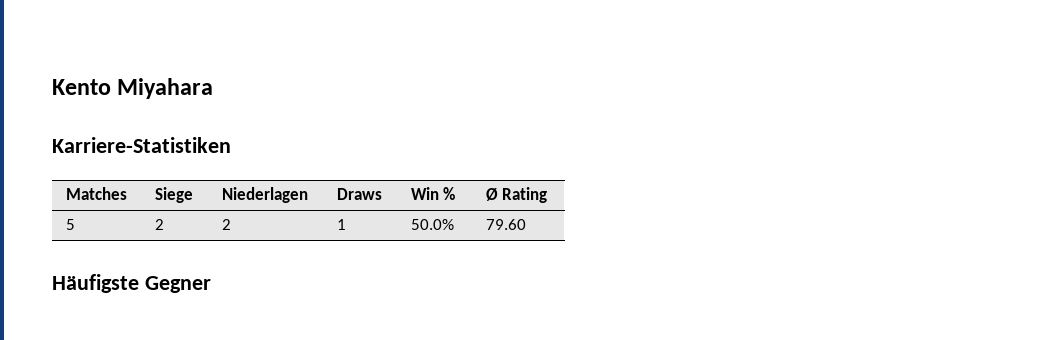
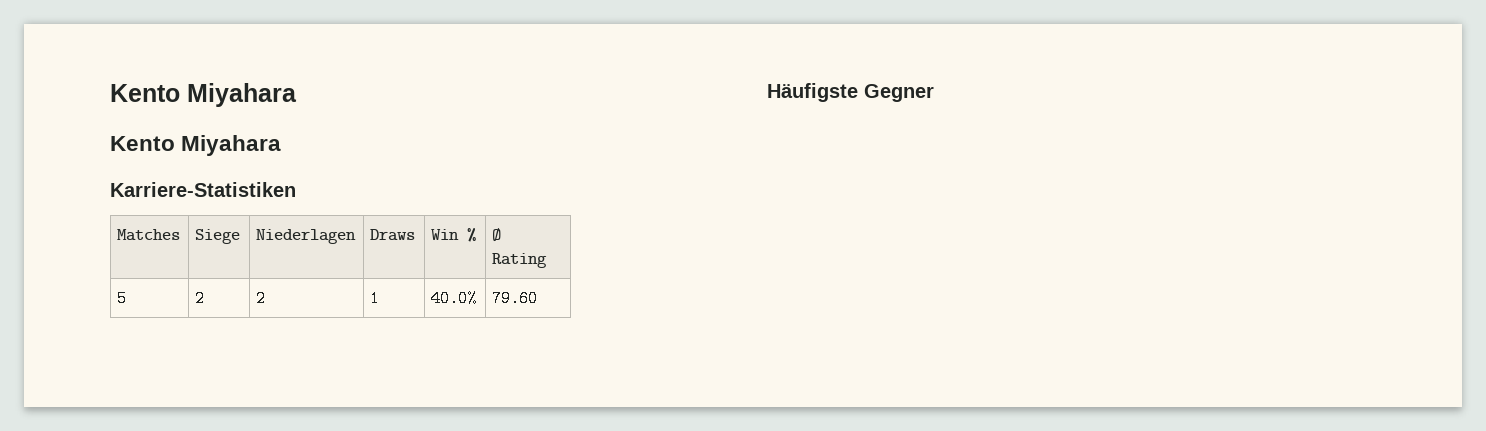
[52,78,214,99] Kento Miyahara -> [110,83,297,107] [110,135,282,156] Kento Miyahara // Kento Miyahara
[410,219,454,230] 50.0% -> [431,290,478,307] 40.0%

